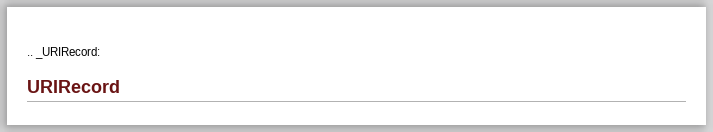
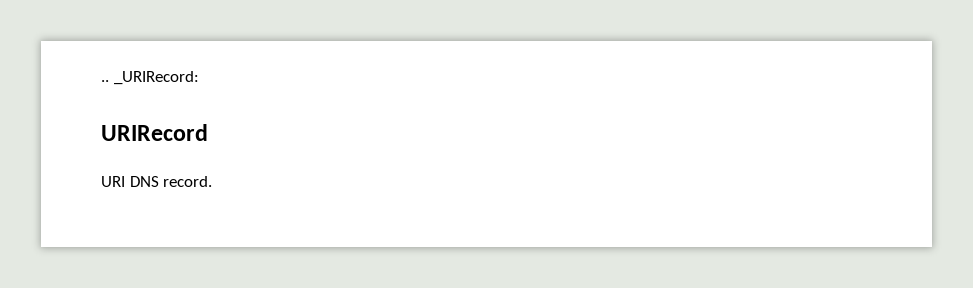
(120, 86) none -> [101,176,213,187] // URI DNS record.

